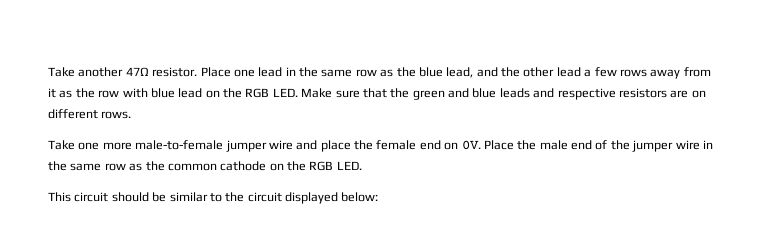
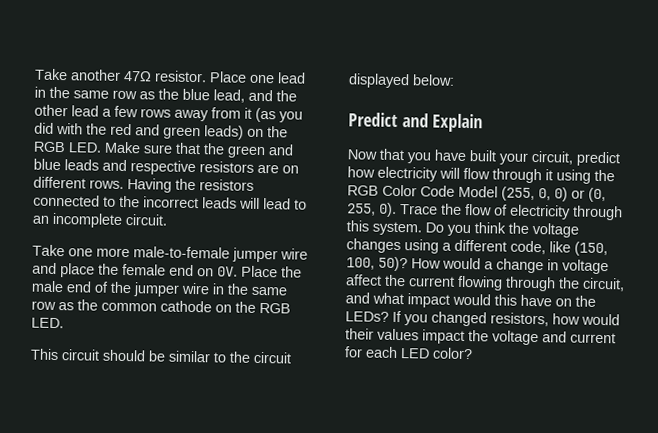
[59,88,203,98] as the row with blue lead -> [255,107,303,123] [34,122,244,140] (as you did with the red and green leads)
(132, 115) none -> [127,178,254,193] [33,194,307,210] [32,212,168,228] Having the resistors connected to the incorrect leads will lead to an incomplete circuit.
(379, 197) none -> [348,112,484,133] [347,148,620,167] [347,166,615,184] [347,184,606,203] [347,202,623,221] [346,220,579,238] [346,238,608,257] [346,256,609,275] [345,274,625,292] [345,292,596,308] [345,310,620,327] [345,328,616,346] [344,346,473,360] // Predict and Explain // Now that you have built your circuit, predict how electricity will flow through it using the RGB Color Code Model (255, 0, 0) or (0, 255, 0). Trace the flow of electricity through this system. Do you think the voltage changes using a different code, like (150, 100, 50)? How would a change in voltage affect the current flowing through the circuit, and what impact would this have on the LEDs? If you changed resistors, how would their values impact the voltage and current for each LED color?

